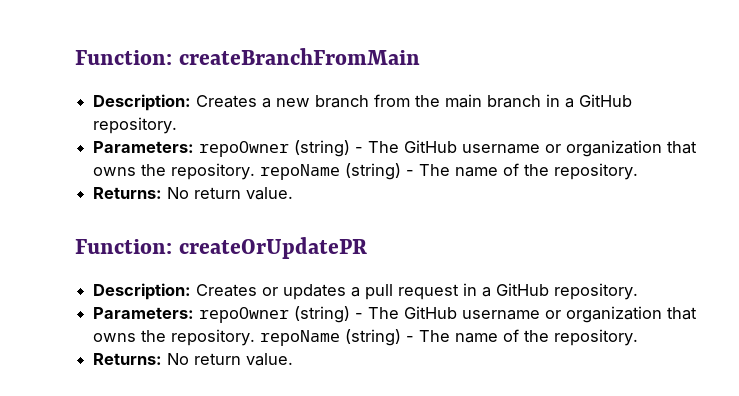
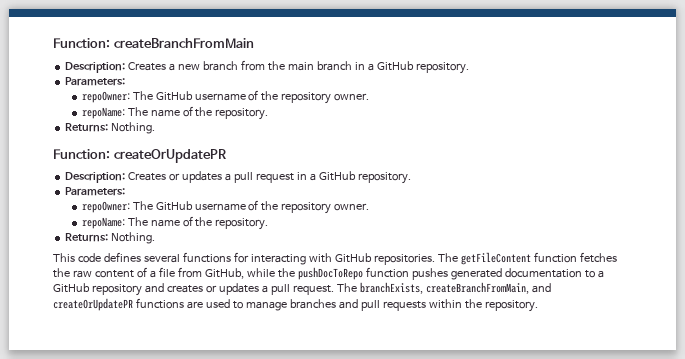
[199,140,698,157] [93,163,639,180] [93,187,294,200] repoOwner (string) - The GitHub username or organization that owns the repository. repoName (string) - The name of the repository. // Returns: No return value. -> [81,90,370,104] [81,106,269,120] [65,122,156,134] // repoOwner: The GitHub username of the repository owner. // repoName: The name of the repository. // Returns: Nothing.
[199,306,698,323] [93,329,639,346] [93,353,294,366] repoOwner (string) - The GitHub username or organization that owns the repository. repoName (string) - The name of the repository. // Returns: No return value. -> [81,200,370,214] [81,216,269,230] [65,232,156,244] [53,252,617,265] [53,267,604,280] [53,282,551,296] [53,298,538,312] // repoOwner: The GitHub username of the repository owner. // repoName: The name of the repository. // Returns: Nothing. // This code defines several functions for interacting with GitHub repositories. The getFileContent function fetches the raw content of a file from GitHub, while the pushDocToRepo function pushes generated documentation to a GitHub repository and creates or updates a pull request. The branchExists, createBranchFromMain, and createOrUpdatePR functions are used to manage branches and pull requests within the repository.

